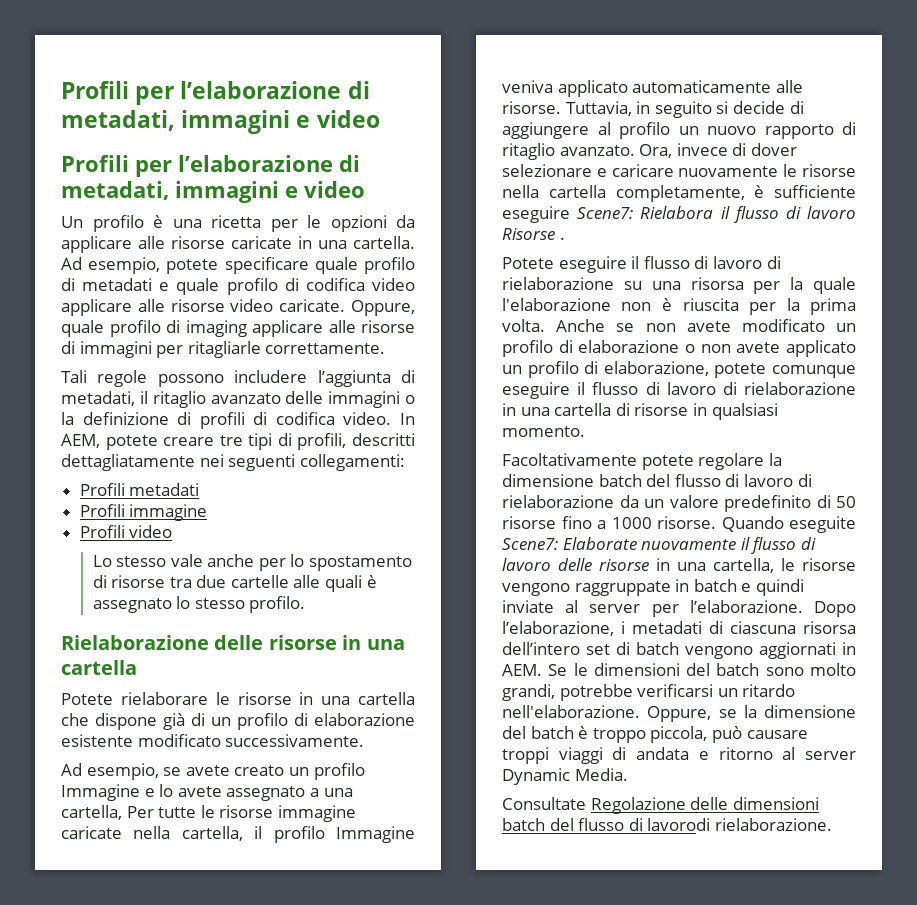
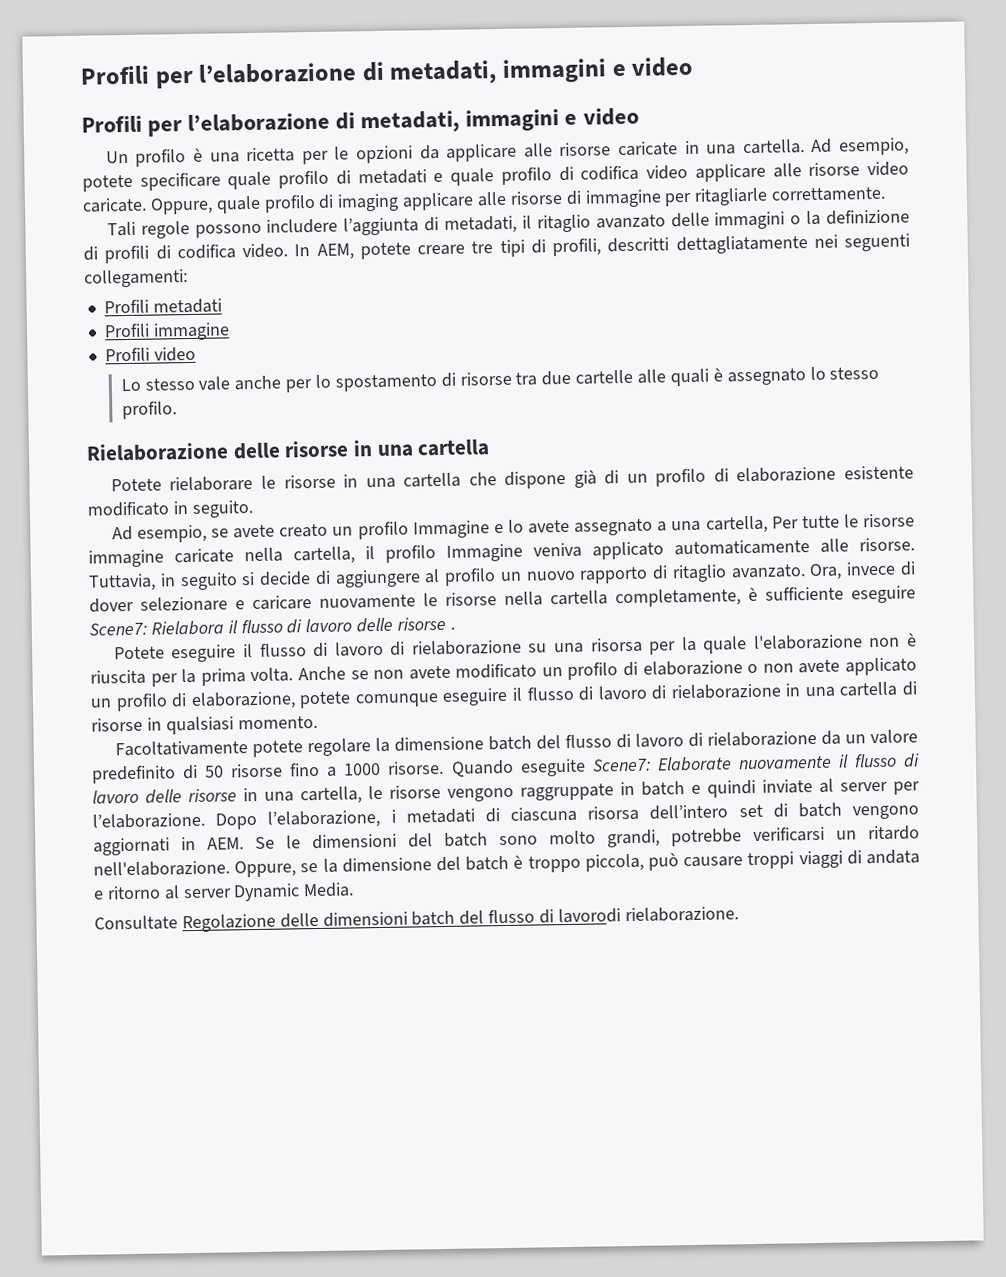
[79,341,152,358] immagini -> [584,189,662,208] immagine
[225,734,365,747] successivamente. -> [172,500,254,518] in seguito.
[502,228,555,240] Risorse -> [356,616,447,633] delle risorse

